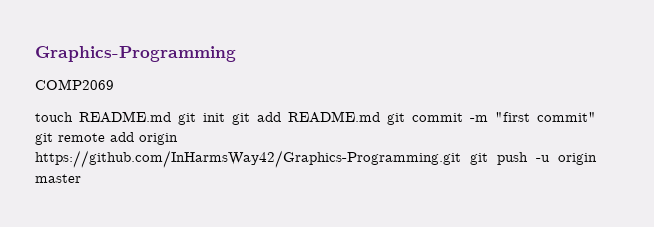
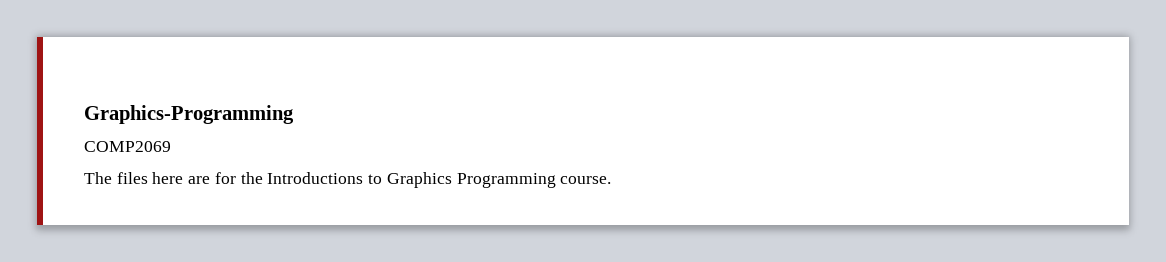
[35,111,596,125] [35,132,178,145] [35,150,597,168] [35,174,81,183] touch README.md git init git add README.md git commit -m "first commit" git remote add origin https://github.com/InHarmsWay42/Graphics-Programming.git git push -u origin master -> [84,172,612,188] The files here are for the Introductions to Graphics Programming course.

